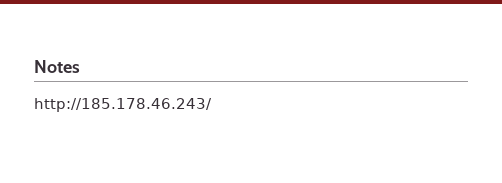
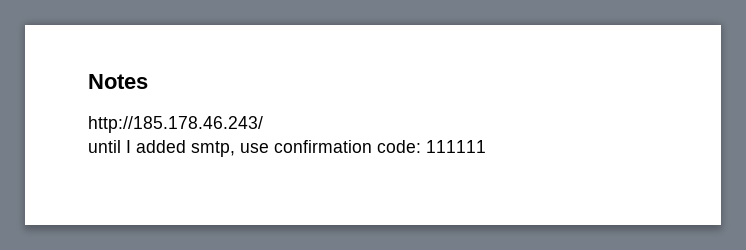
(212, 105) none -> [88,140,486,157] // until I added smtp, use confirmation code: 111111

